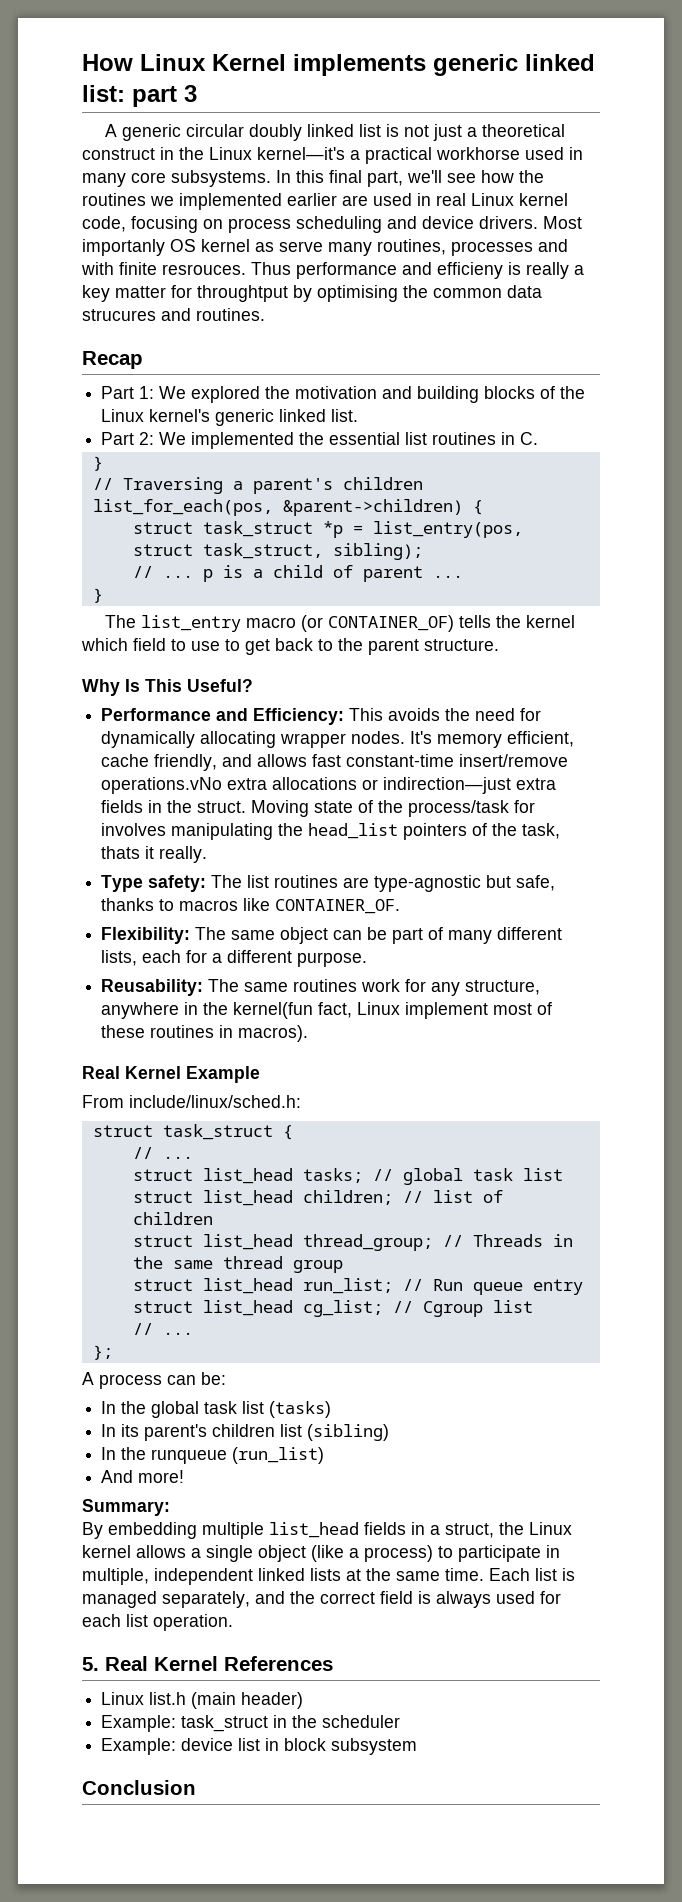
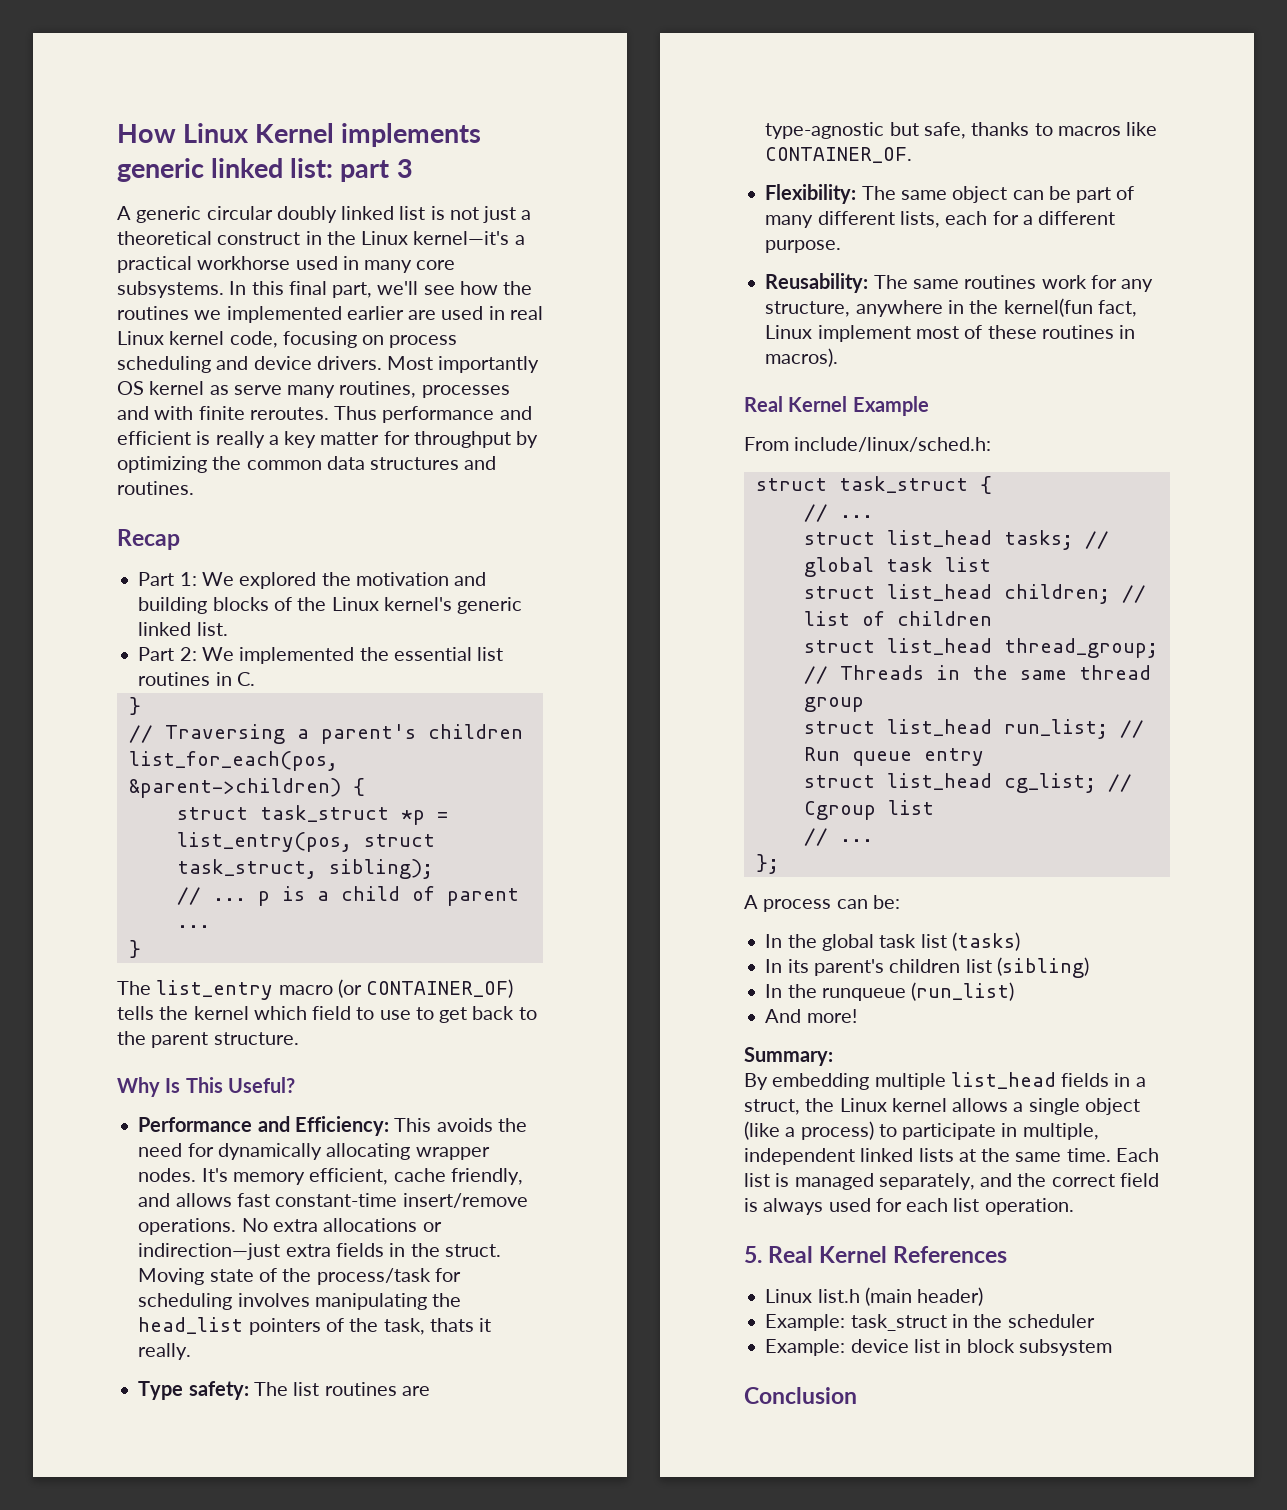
[82,239,165,256] importanly -> [438,356,540,373] importantly
[162,264,246,275] resrouces. -> [249,407,329,420] reroutes.
[437,262,503,279] efficieny -> [117,431,191,445] efficient
[197,285,398,302] throughtput by optimising -> [413,431,539,448] [117,456,207,473] throughput by optimizing
[82,309,156,321] strucures -> [370,457,460,470] structures
[101,777,223,794] operations.vNo -> [138,1218,268,1235] operations. No
(536, 806) none -> [138,1293,233,1310] scheduling

